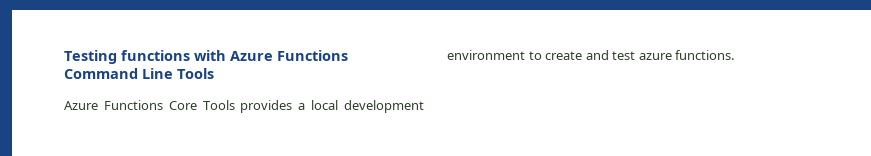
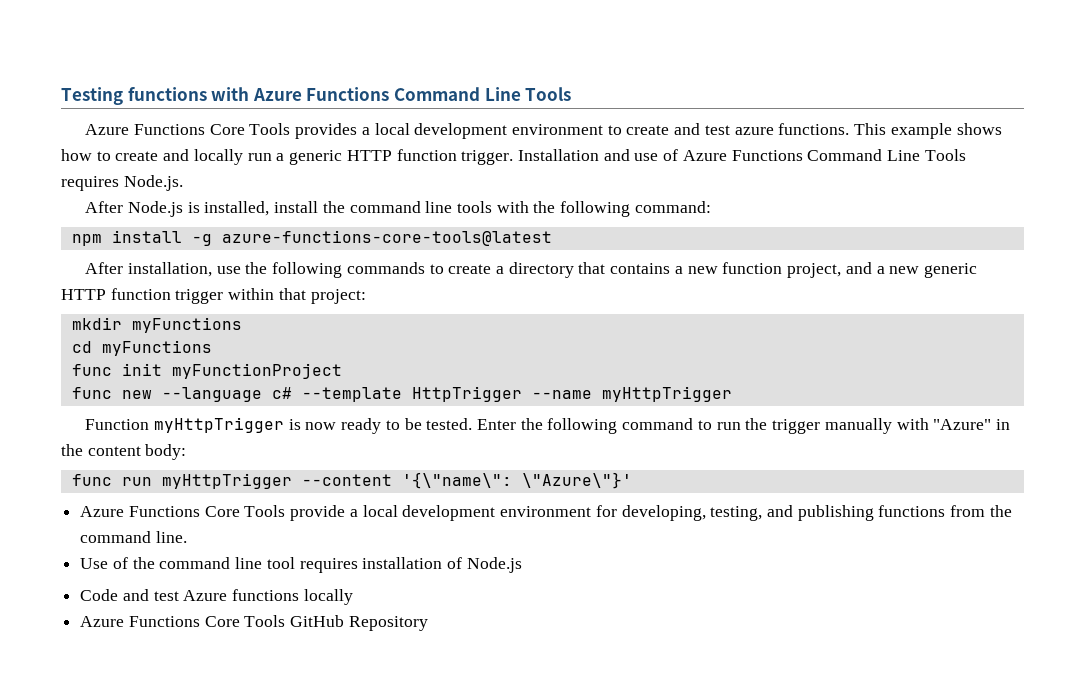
(735, 55) none -> [854,123,1002,139] [61,149,966,165] [61,175,183,191] [85,201,711,217] [71,230,552,246] [85,262,977,278] [61,288,366,304] [71,317,242,333] [71,340,212,356] [71,363,342,379] [71,386,732,402] [85,417,1010,434] [61,444,187,460] [71,472,632,489] [80,505,1012,521] [80,531,187,543] [80,557,522,573] [80,589,353,605] [80,615,428,631] This example shows how to create and locally run a generic HTTP function trigger. Installation and use of Azure Functions Command Line Tools requires Node.js. // After Node.js is installed, install the command line tools with the following command: // npm install -g azure-functions-core-tools@latest // After installation, use the following commands to create a directory that contains a new function project, and a new generic HTTP function trigger within that project: // mkdir myFunctions // cd myFunctions // func init myFunctionProject // func new --language c# --template HttpTrigger --name myHttpTrigger // Function myHttpTrigger is now ready to be tested. Enter the following command to run the trigger manually with "Azure" in the content body: // func run myHttpTrigger --content '{\"name\": \"Azure\"}' // Azure Functions Core Tools provide a local development environment for developing, testing, and publishing functions from the command line. // Use of the command line tool requires installation of Node.js // Code and test Azure functions locally // Azure Functions Core Tools GitHub Repository

